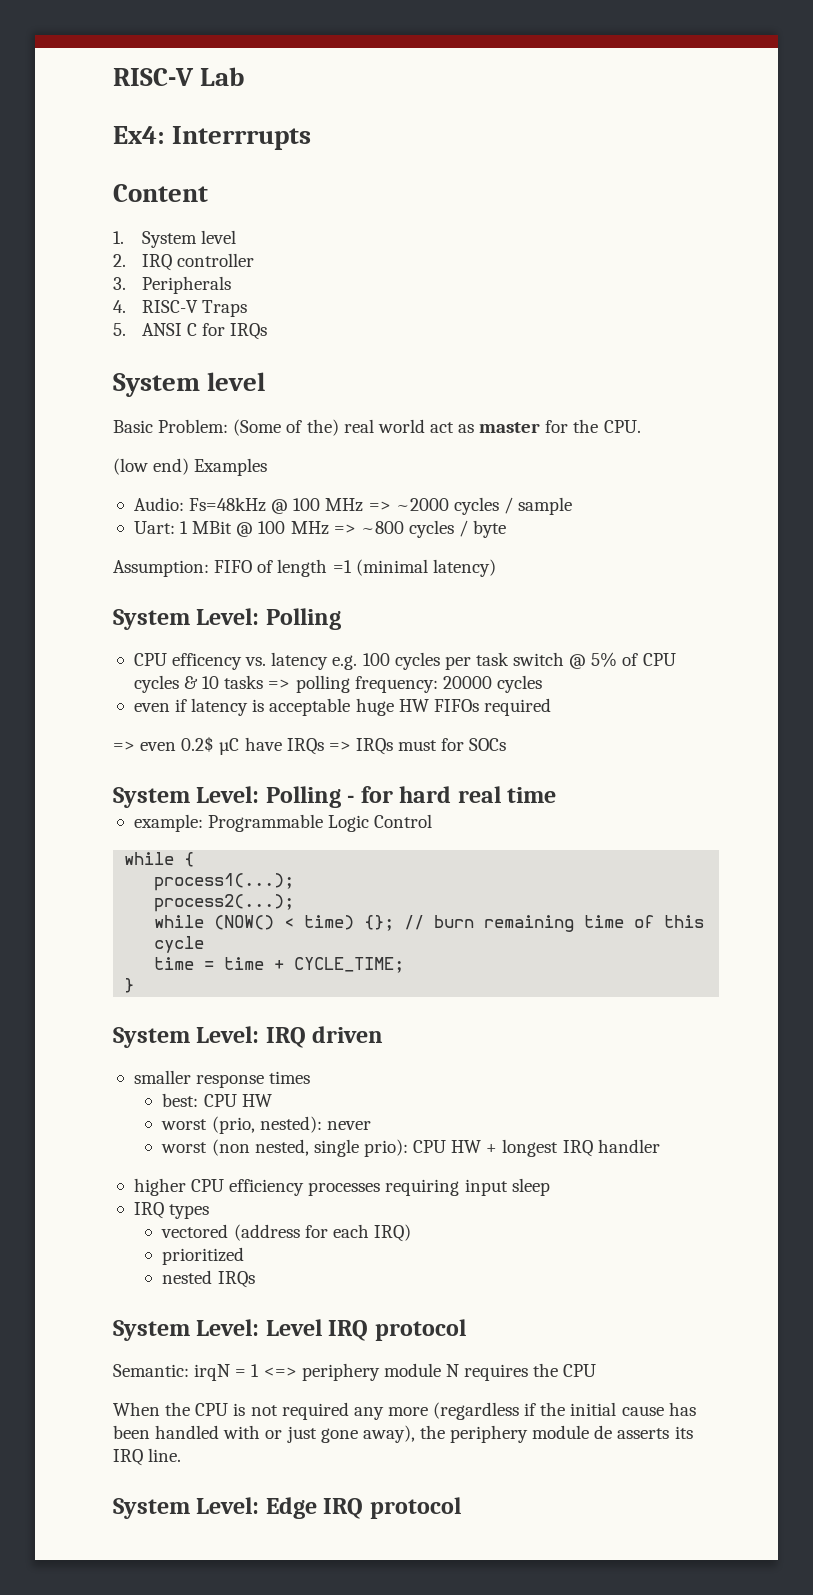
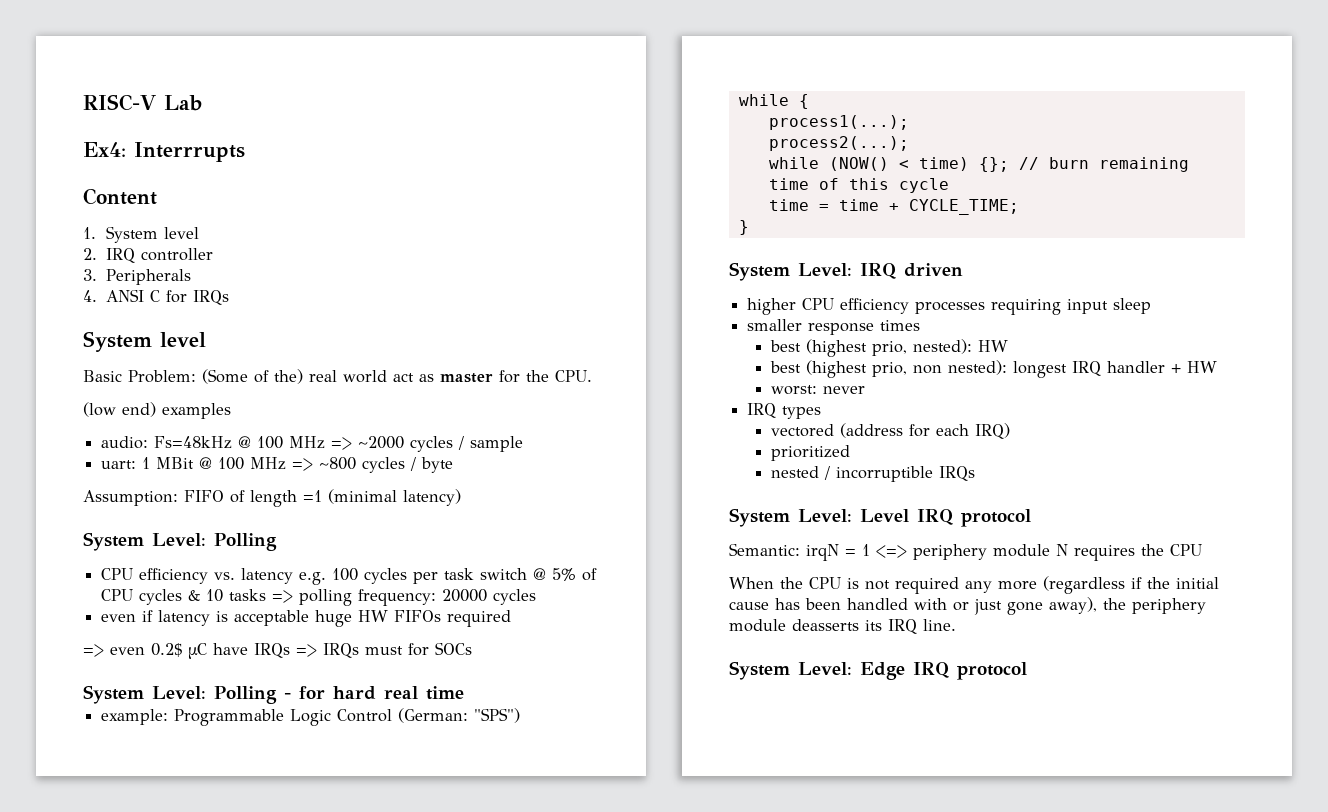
[141,300,247,317] [113,323,126,336] RISC-V Traps // 5. -> (97, 296) none
[194,458,268,476] [133,497,184,511] Examples // Audio: -> [162,403,231,419] [101,436,149,449] examples // audio:
[133,521,175,534] Uart: -> [101,460,137,469] uart:
[172,653,243,670] efficency -> [139,568,209,584] efficiency
(433, 821) none -> [398,708,521,723] (German: "SPS")
[133,1070,311,1088] [162,1093,272,1107] [161,1116,371,1134] [161,1139,660,1157] // smaller response times // best: CPU HW // worst (prio, nested): never // worst (non nested, single prio): CPU HW + longest IRQ handler -> (963, 270) none
(550, 1187) none -> [747,319,921,335] [769,339,1008,357] [769,360,1217,378] [770,385,865,395] // smaller response times // best (highest prio, nested): HW // best (highest prio, non nested): longest IRQ handler + HW // worst: never
(213, 1277) none -> [823,466,933,482] / incorruptible
[594,1425,670,1439] de asserts -> [792,619,859,631] deasserts

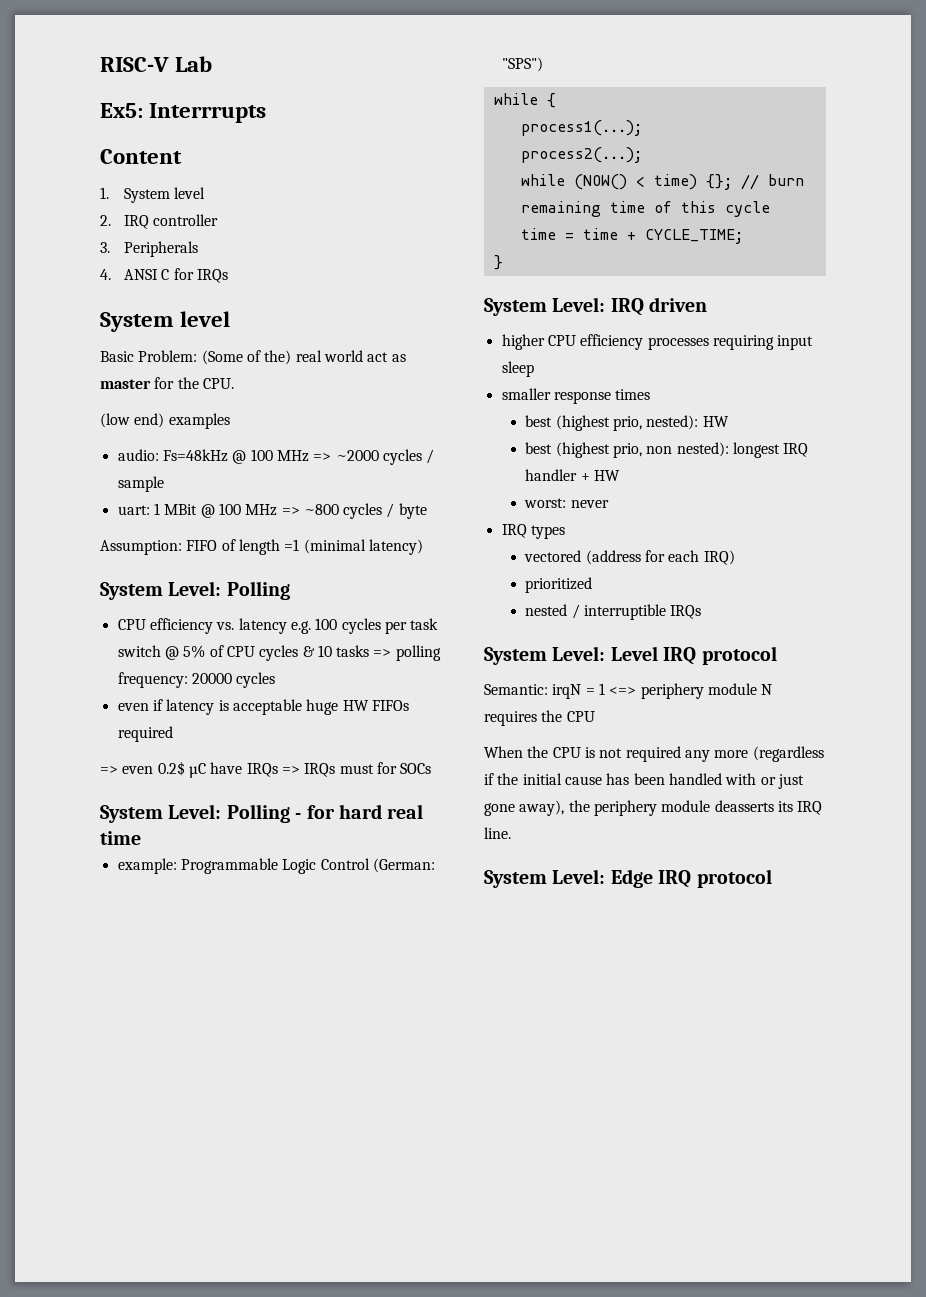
[83,142,126,157] Ex4: -> [100,103,143,118] Ex5:
[835,466,933,482] incorruptible -> [584,604,667,620] interruptible

